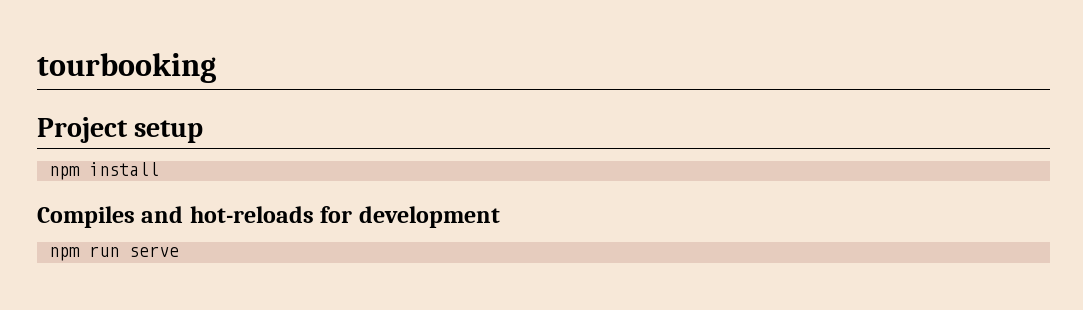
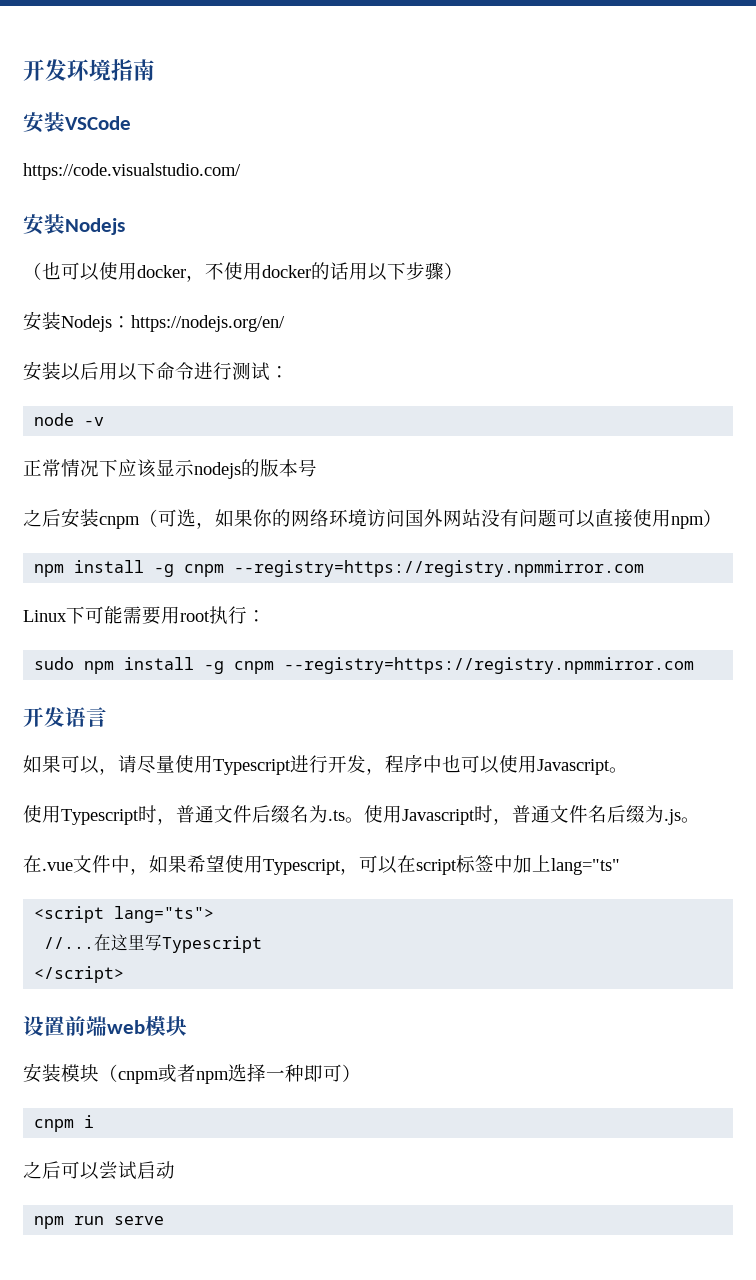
[37,53,216,83] [37,117,204,143] [49,162,160,180] [37,206,500,228] tourbooking // Project setup // npm install // Compiles and hot-reloads for development -> [23,59,155,81] [23,112,131,133] [23,163,241,180] [23,214,125,235] [23,262,463,282] [23,311,285,332] [23,361,289,381] [34,413,105,426] [23,459,317,479] [23,508,722,529] [34,560,645,577] [23,606,266,625] [34,657,695,674] [23,707,107,727] [23,755,628,775] [23,805,700,825] [23,855,620,875] [34,906,215,923] [44,934,263,953] [34,966,125,983] [23,1016,187,1036] [23,1063,361,1084] [34,1115,95,1132] [23,1161,175,1180] 开发环境指南 // 安装VSCode // https://code.visualstudio.com/ // 安装Nodejs // （也可以使用docker，不使用docker的话用以下步骤） // 安装Nodejs：https://nodejs.org/en/ // 安装以后用以下命令进行测试： // node -v // 正常情况下应该显示nodejs的版本号 // 之后安装cnpm（可选，如果你的网络环境访问国外网站没有问题可以直接使用npm） // npm install -g cnpm --registry=https://registry.npmmirror.com // Linux下可能需要用root执行： // sudo npm install -g cnpm --registry=https://registry.npmmirror.com // 开发语言 // 如果可以，请尽量使用Typescript进行开发，程序中也可以使用Javascript。 // 使用Typescript时，普通文件后缀名为.ts。使用Javascript时，普通文件名后缀为.js。 // 在.vue文件中，如果希望使用Typescript，可以在script标签中加上lang="ts" // <script lang="ts"> // //...在这里写Typescript // </script> // 设置前端web模块 // 安装模块（cnpm或者npm选择一种即可） // cnpm i // 之后可以尝试启动

